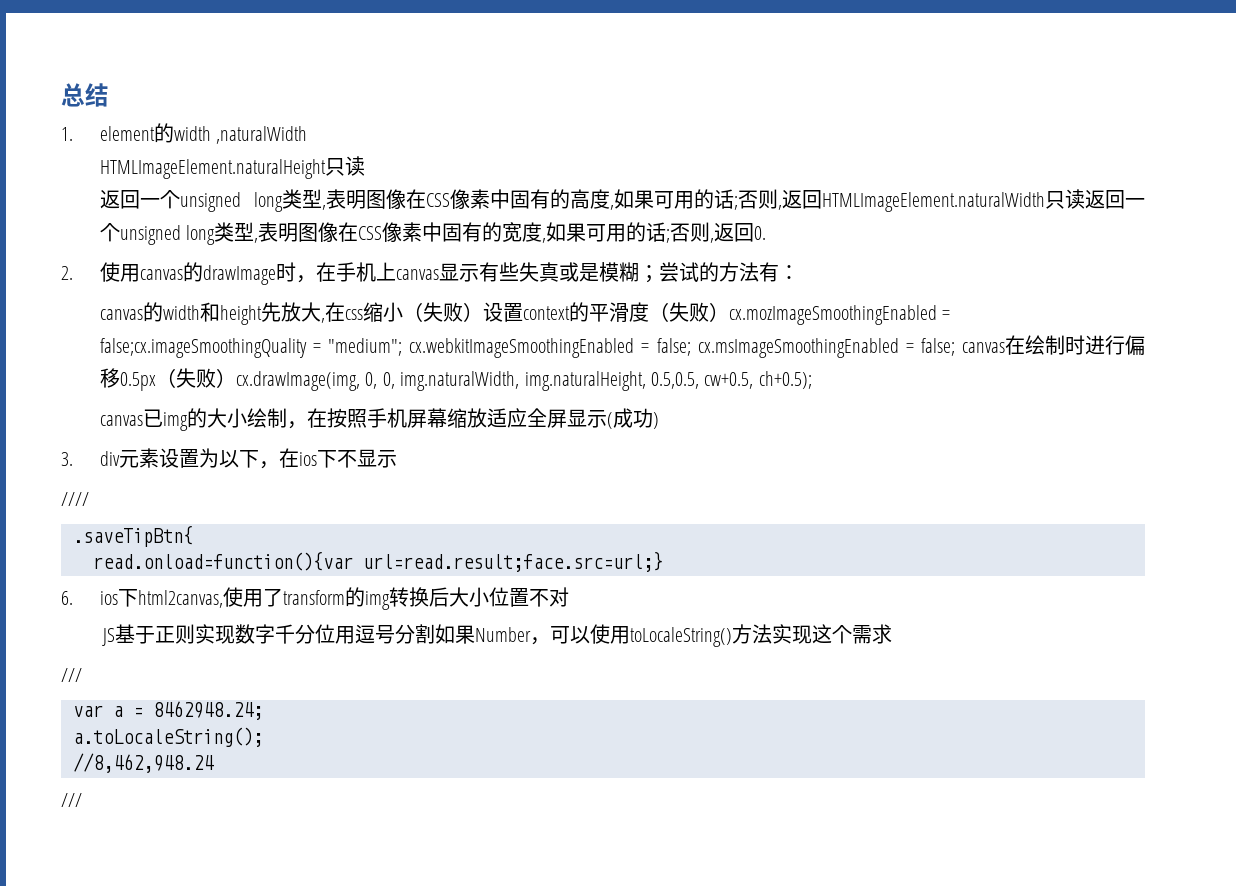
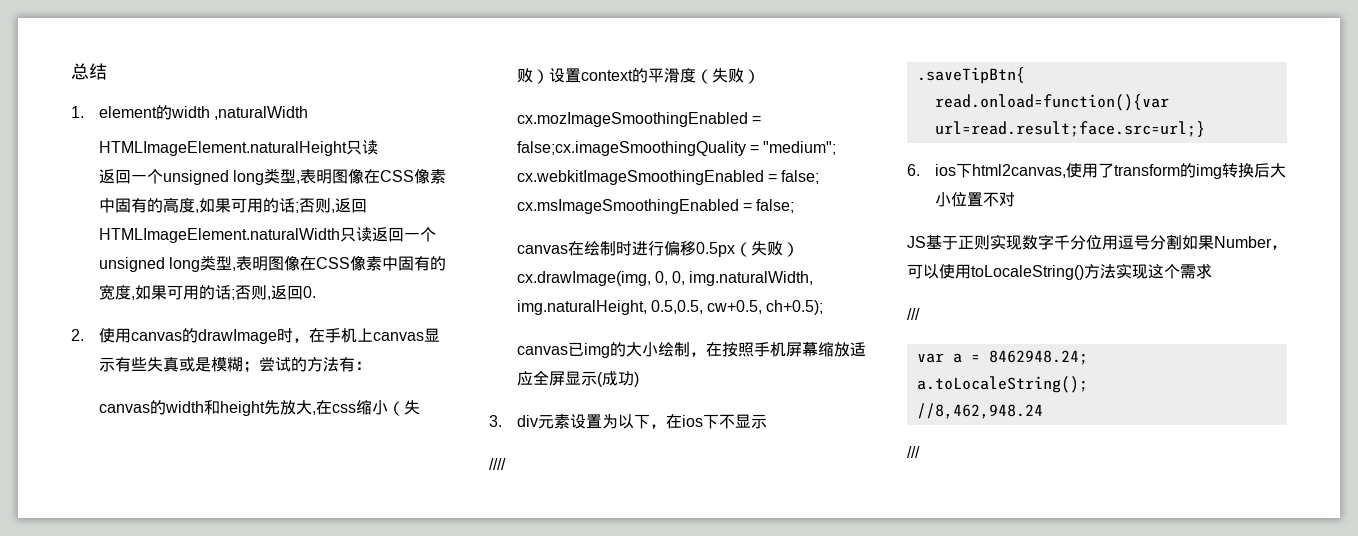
(729, 312) none -> (760, 76) //
(955, 347) none -> (795, 206) //

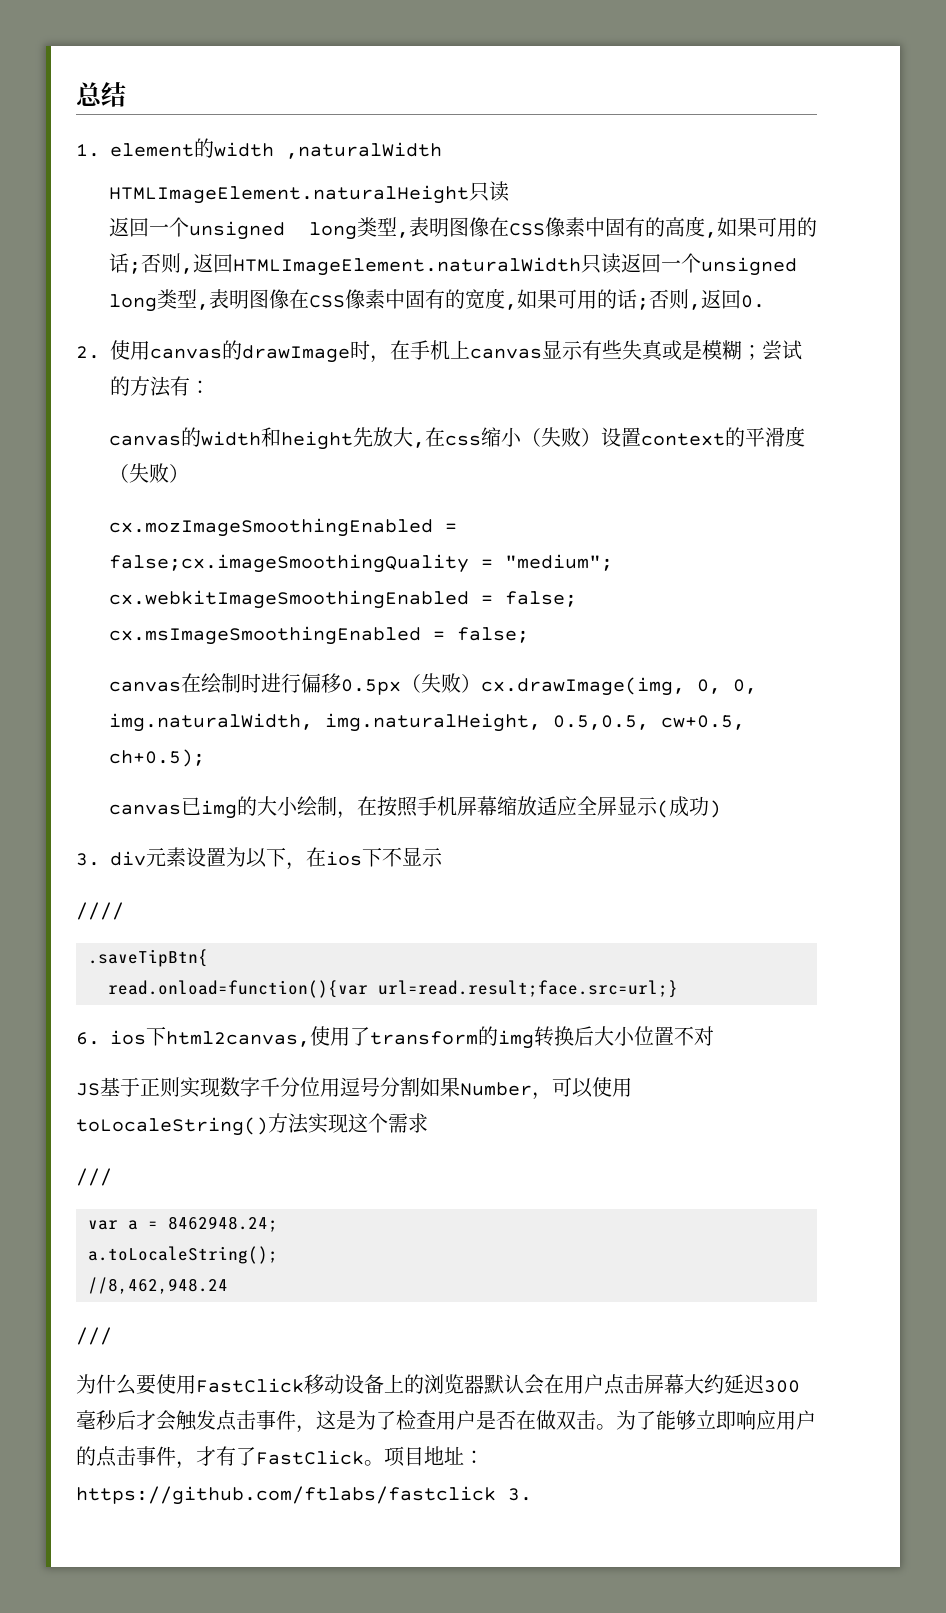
(920, 452) none -> [76,1374,800,1395] [76,1410,816,1433] [76,1446,484,1469] [76,1486,532,1505] // 为什么要使用FastClick移动设备上的浏览器默认会在用户点击屏幕大约延迟300毫秒后才会触发点击事件，这是为了检查用户是否在做双击。为了能够立即响应用户的点击事件，才有了FastClick。项目地址：https://github.com/ftlabs/fastclick 3.

